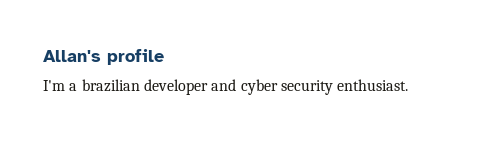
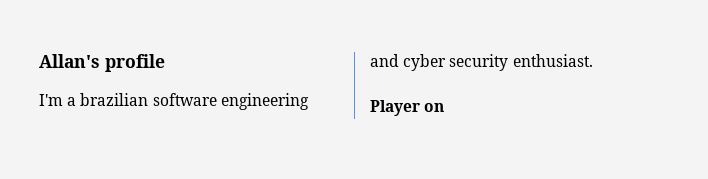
[143,79,208,95] developer -> [152,93,309,110] software engineering
(409, 85) none -> [370,100,445,116] // Player on

